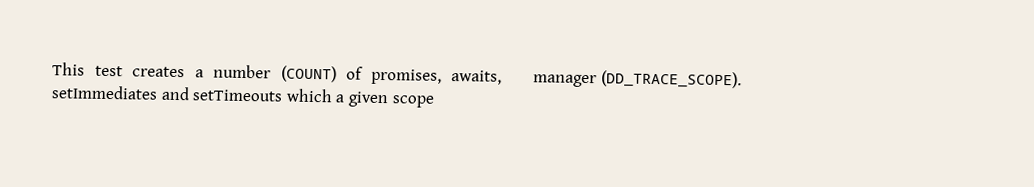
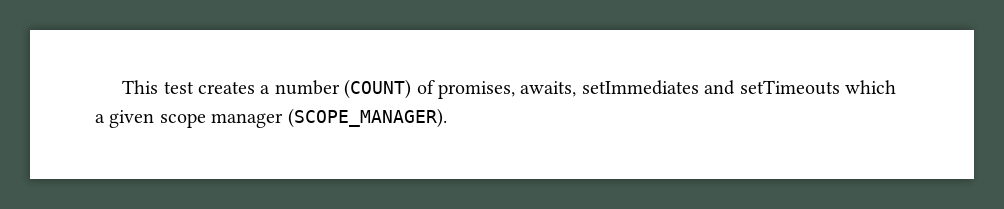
[600,70,742,89] (DD_TRACE_SCOPE). -> [287,108,447,128] (SCOPE_MANAGER).

